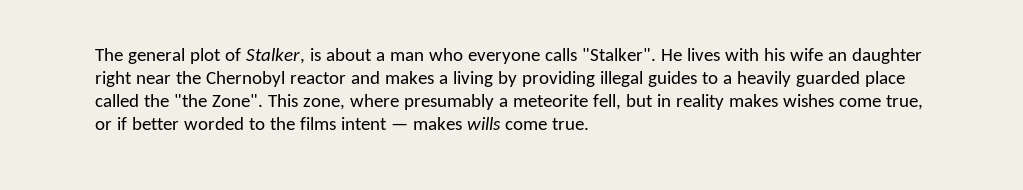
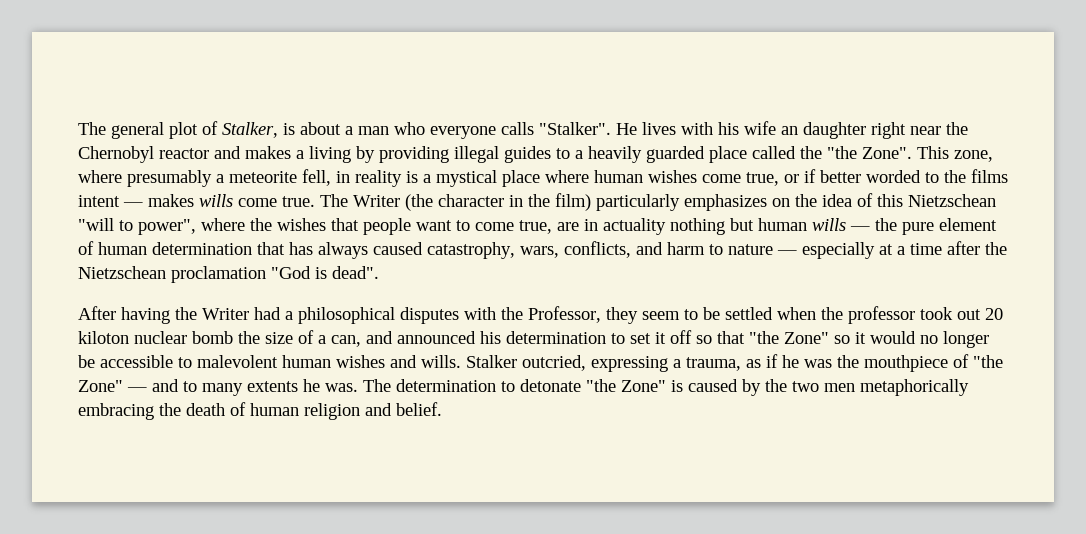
[625,94,653,107] but -> (331, 177) none
[728,94,778,107] makes -> [406,170,643,187] is a mystical place where human
(589, 124) none -> [320,193,996,211] [78,218,997,235] [78,241,1007,259] [78,266,379,283] [78,306,1003,324] [78,330,989,348] [78,354,1003,372] [78,379,969,396] [78,402,442,420] The Writer (the character in the film) particularly emphasizes on the idea of this Nietzschean "will to power", where the wishes that people want to come true, are in actuality nothing but human wills — the pure element of human determination that has always caused catastrophy, wars, conflicts, and harm to nature — especially at a time after the Nietzschean proclamation "God is dead". // After having the Writer had a philosophical disputes with the Professor, they seem to be settled when the professor took out 20 kiloton nuclear bomb the size of a can, and announced his determination to set it off so that "the Zone" so it would no longer be accessible to malevolent human wishes and wills. Stalker outcried, expressing a trauma, as if he was the mouthpiece of "the Zone" — and to many extents he was. The determination to detonate "the Zone" is caused by the two men metaphorically embracing the death of human religion and belief.

